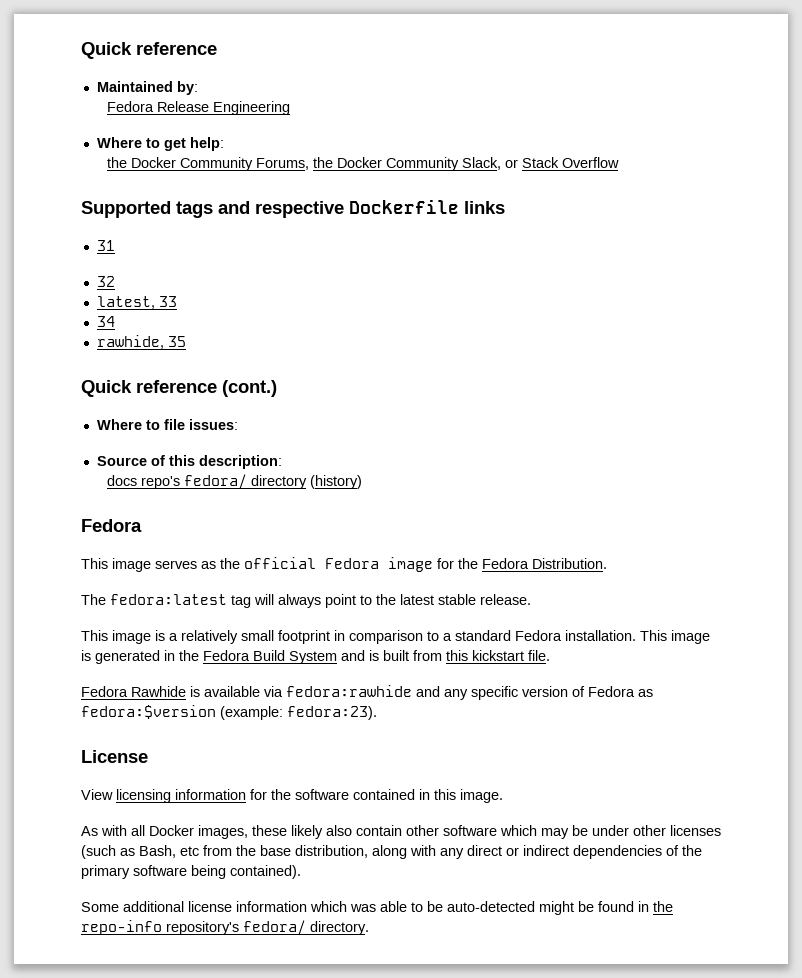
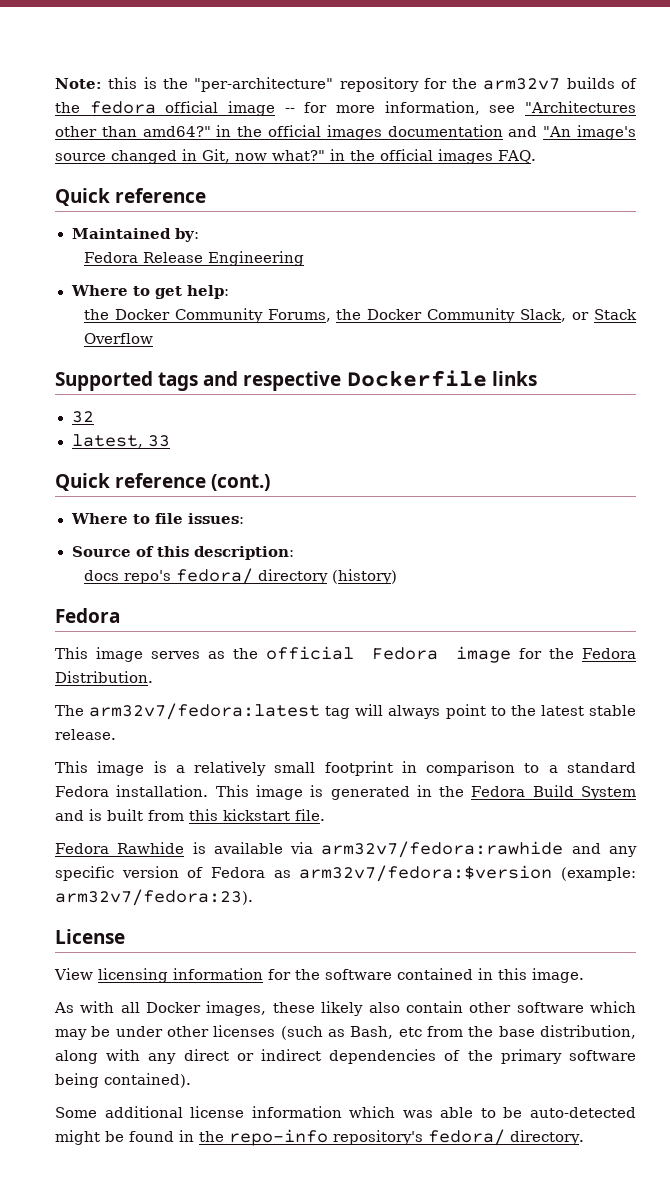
(81, 50) none -> [55,77,637,92] [55,101,636,116] [55,125,636,140] [55,149,536,164] Note: this is the "per-architecture" repository for the arm32v7 builds of the fedora official image -- for more information, see "Architectures other than amd64?" in the official images documentation and "An image's source changed in Git, now what?" in the official images FAQ. //
[96,240,115,251] // 31 -> (537, 378) none
[96,316,115,327] [96,335,186,349] // 34 // rawhide, 35 -> (170, 441) none
[110,594,227,605] fedora:latest -> [89,703,321,720] arm32v7/fedora:latest
[286,685,412,697] fedora:rawhide -> [321,841,564,858] arm32v7/fedora:rawhide
[81,705,377,720] fedora:$version (example: fedora:23). -> [299,865,636,882] [55,889,253,906] arm32v7/fedora:$version (example: arm32v7/fedora:23).

